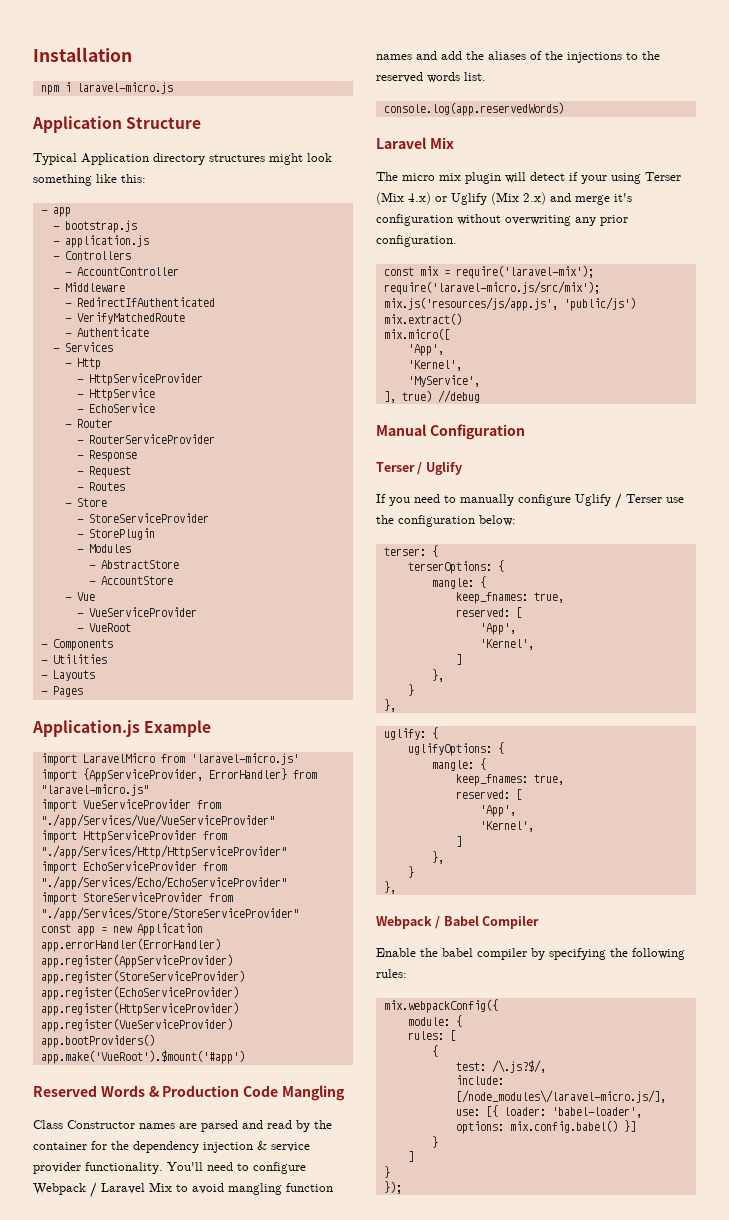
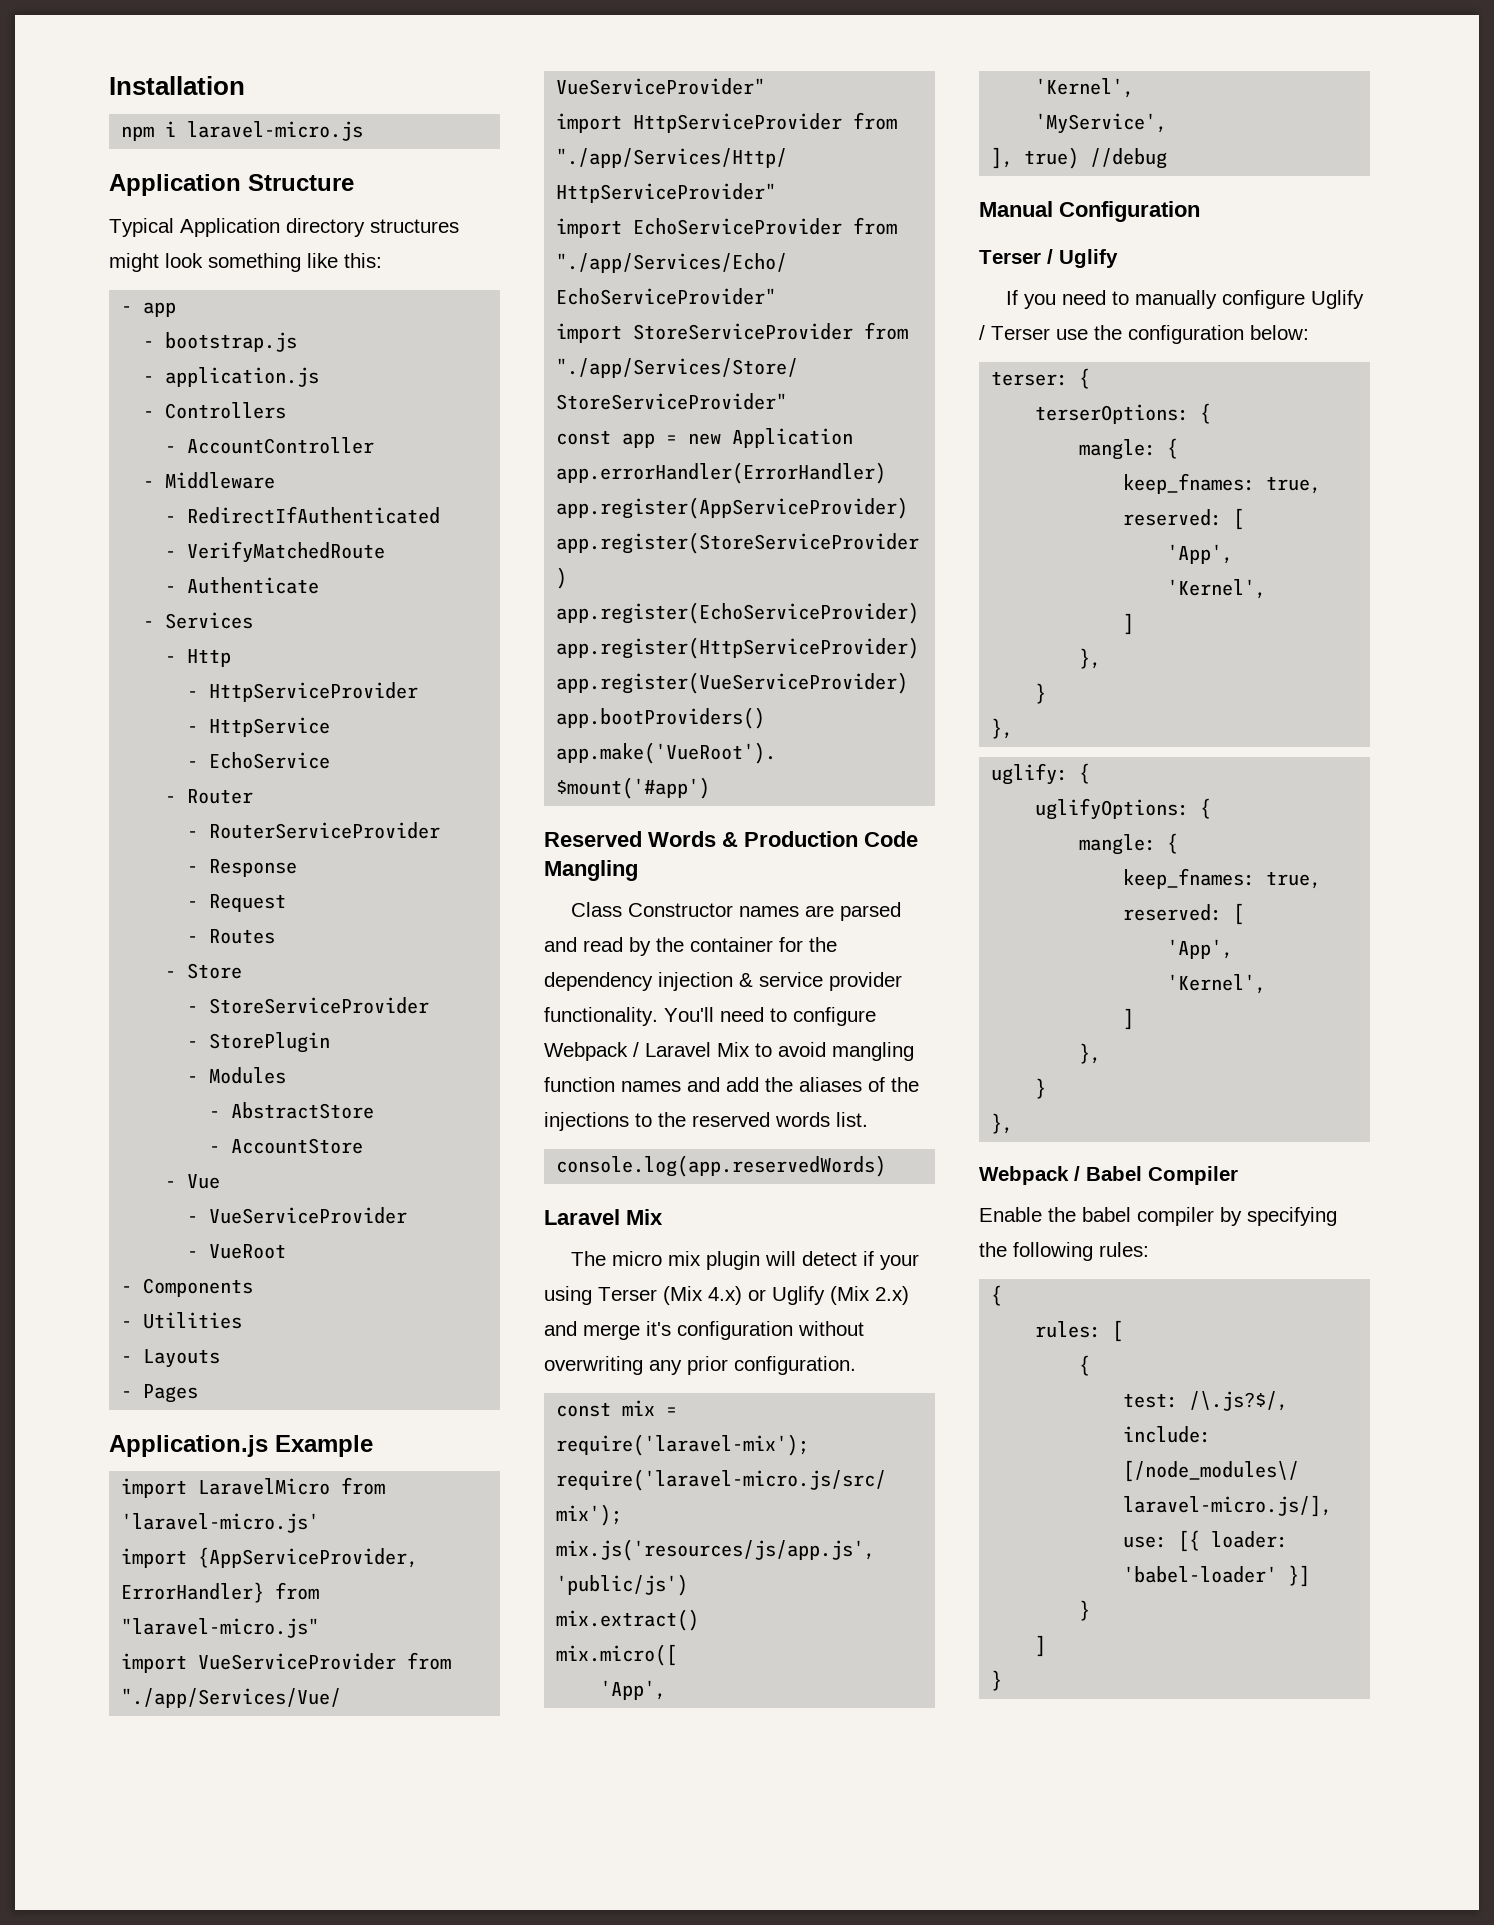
[383,999,498,1013] [407,1017,450,1026] mix.webpackConfig({ // module: -> (1149, 1249) none
[551,1107,642,1118] [455,1120,618,1134] 'babel-loader', options: mix.config.babel() -> [1123,1566,1278,1583] 'babel-loader'
[383,1181,402,1194] // }); -> (1003, 1680) none

